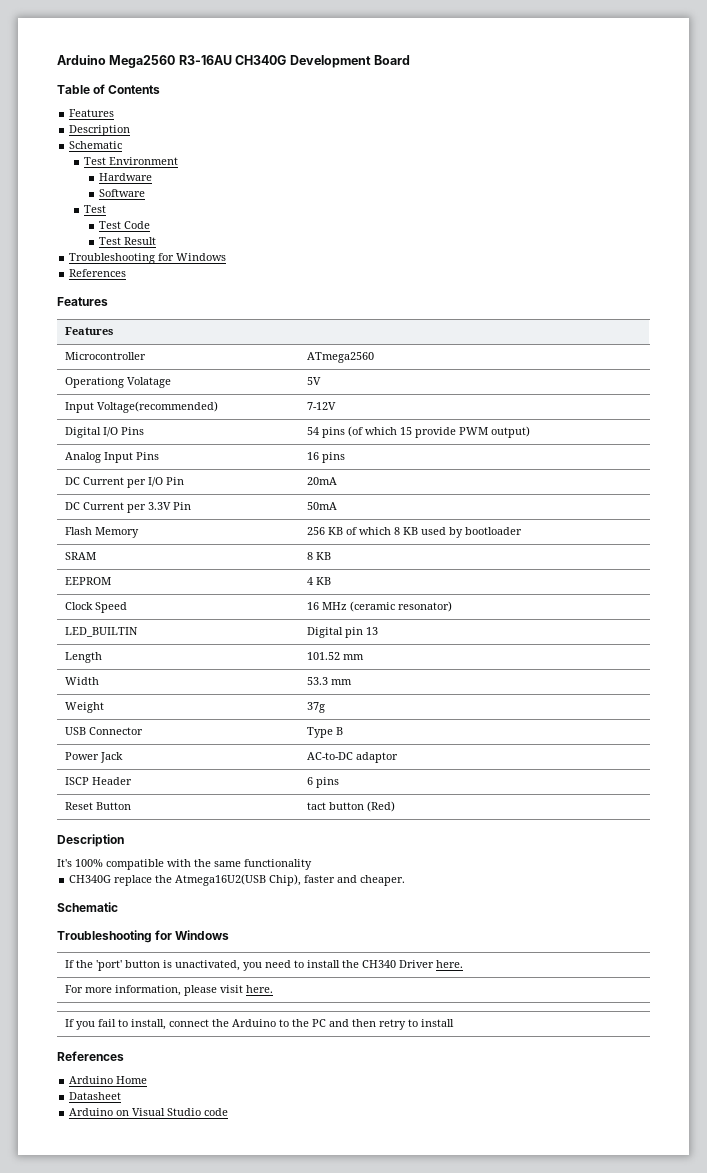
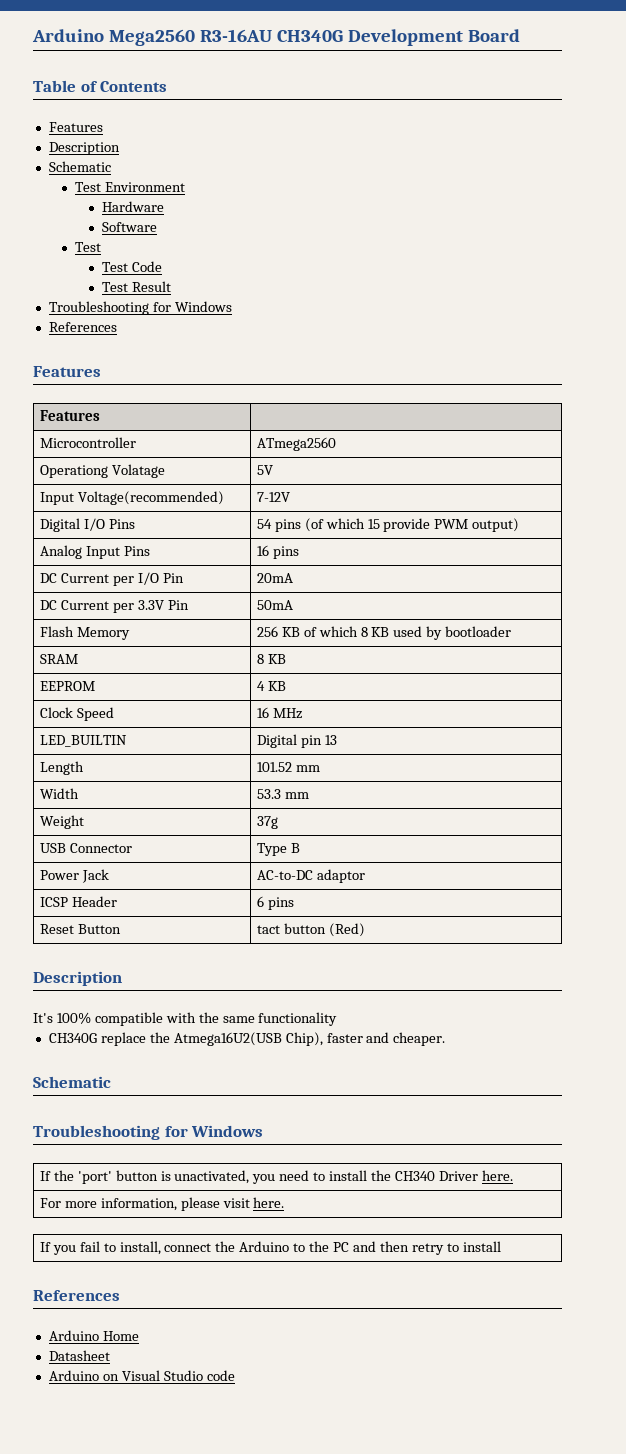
[350,601,453,612] (ceramic resonator) -> (302, 713) none
[65,777,90,785] ISCP -> [39,897,68,907] ICSP

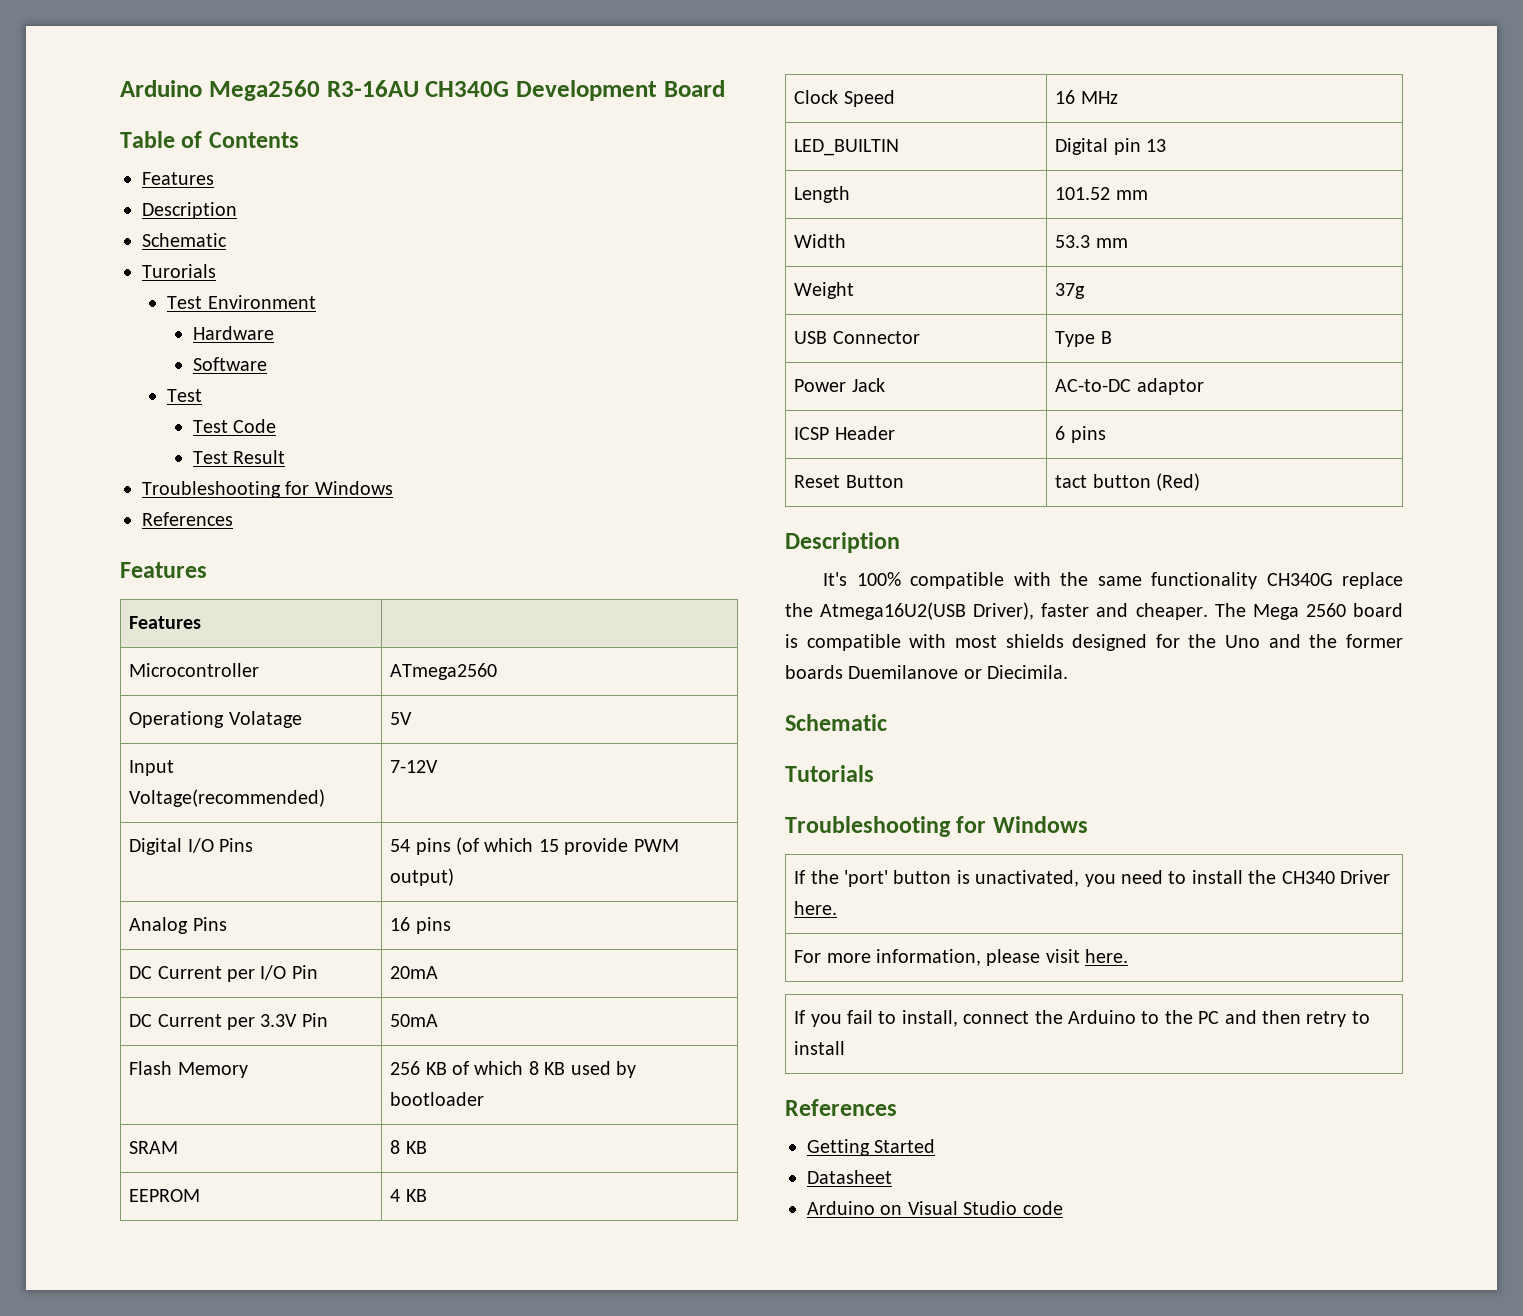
(111, 166) none -> [142,264,216,278] // Turorials
[85,546,120,559] Input -> (189, 925) none
(338, 1019) // -> (1258, 580) none
[285,1032,323,1046] Chip), -> [973,602,1035,620] Driver),
[33,1076,111,1088] // Schematic -> [1214,603,1403,620] [785,634,1403,651] [785,665,1069,679] [785,714,887,731] [785,765,874,782] The Mega 2560 board is compatible with most shields designed for the Uno and the former boards Duemilanove or Diecimila. // Schematic // Tutorials
[48,1330,139,1341] Arduino Home -> [807,1139,936,1156] Getting Started

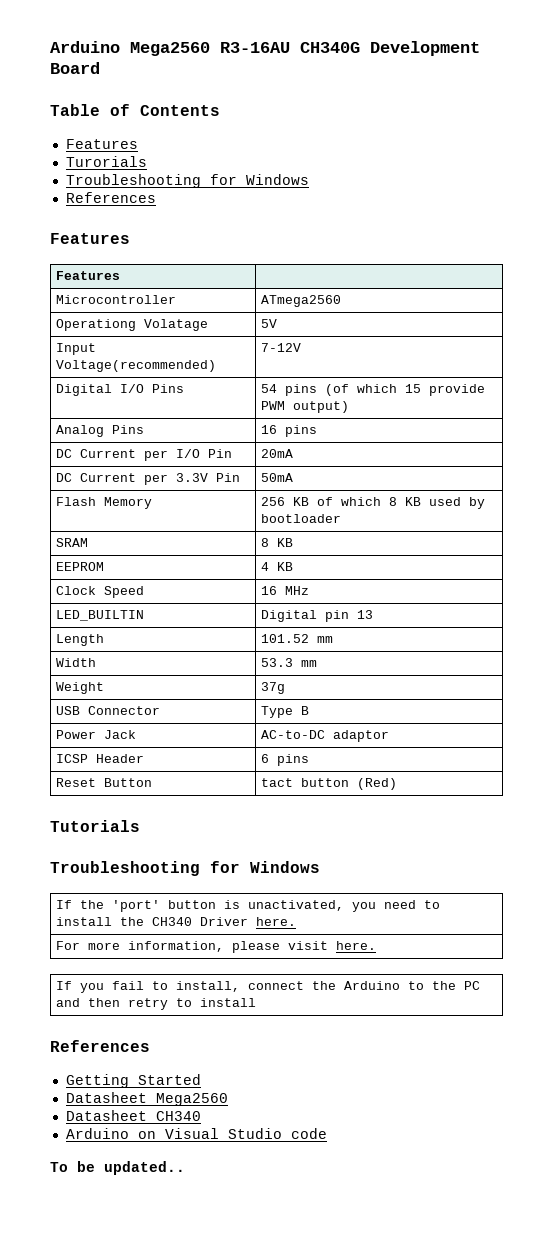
[142,202,237,219] [142,233,227,247] // Description // Schematic -> (138, 144) none
[167,295,316,309] [192,326,274,340] [192,357,267,371] [167,389,203,402] [192,419,277,433] [192,450,286,464] // Test Environment // Hardware // Software // Test // Test Code // Test Result -> (147, 161) none
[785,532,900,553] [823,572,1403,589] [785,602,1403,620] [785,634,1403,651] [785,665,1069,679] [785,714,887,731] // Description // It's 100% compatible with the same functionality CH340G replace the Atmega16U2(USB Driver), faster and cheaper. The Mega 2560 board is compatible with most shields designed for the Uno and the former boards Duemilanove or Diecimila. // Schematic -> (398, 784) none
(892, 1177) none -> [155,1093,228,1106] [65,1110,201,1121] Mega2560 // Datasheet CH340
(1063, 1208) none -> [50,1161,185,1175] // To be updated..

